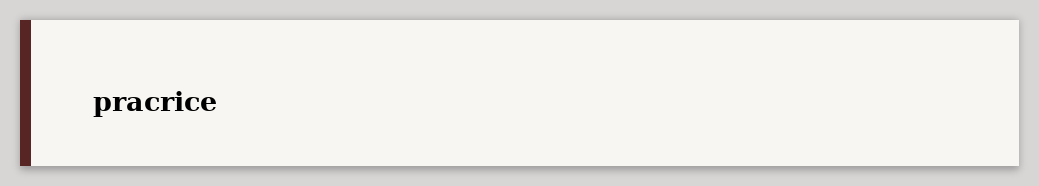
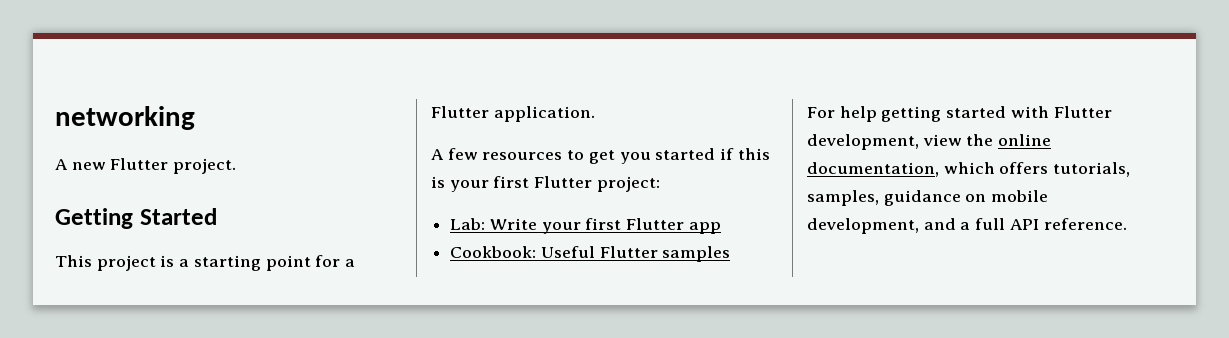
[93,91,217,117] pracrice -> [55,106,195,130] [55,158,237,174] [55,208,217,229] [55,255,356,271] [431,106,595,122] [431,148,770,164] [431,176,660,192] [450,218,721,234] [450,246,731,262] [807,106,1112,122] [807,134,1052,150] [807,162,1131,177] [807,190,1049,206] [807,218,1127,234] networking // A new Flutter project. // Getting Started // This project is a starting point for a Flutter application. // A few resources to get you started if this is your first Flutter project: // Lab: Write your first Flutter app // Cookbook: Useful Flutter samples // For help getting started with Flutter development, view the online documentation, which offers tutorials, samples, guidance on mobile development, and a full API reference.

